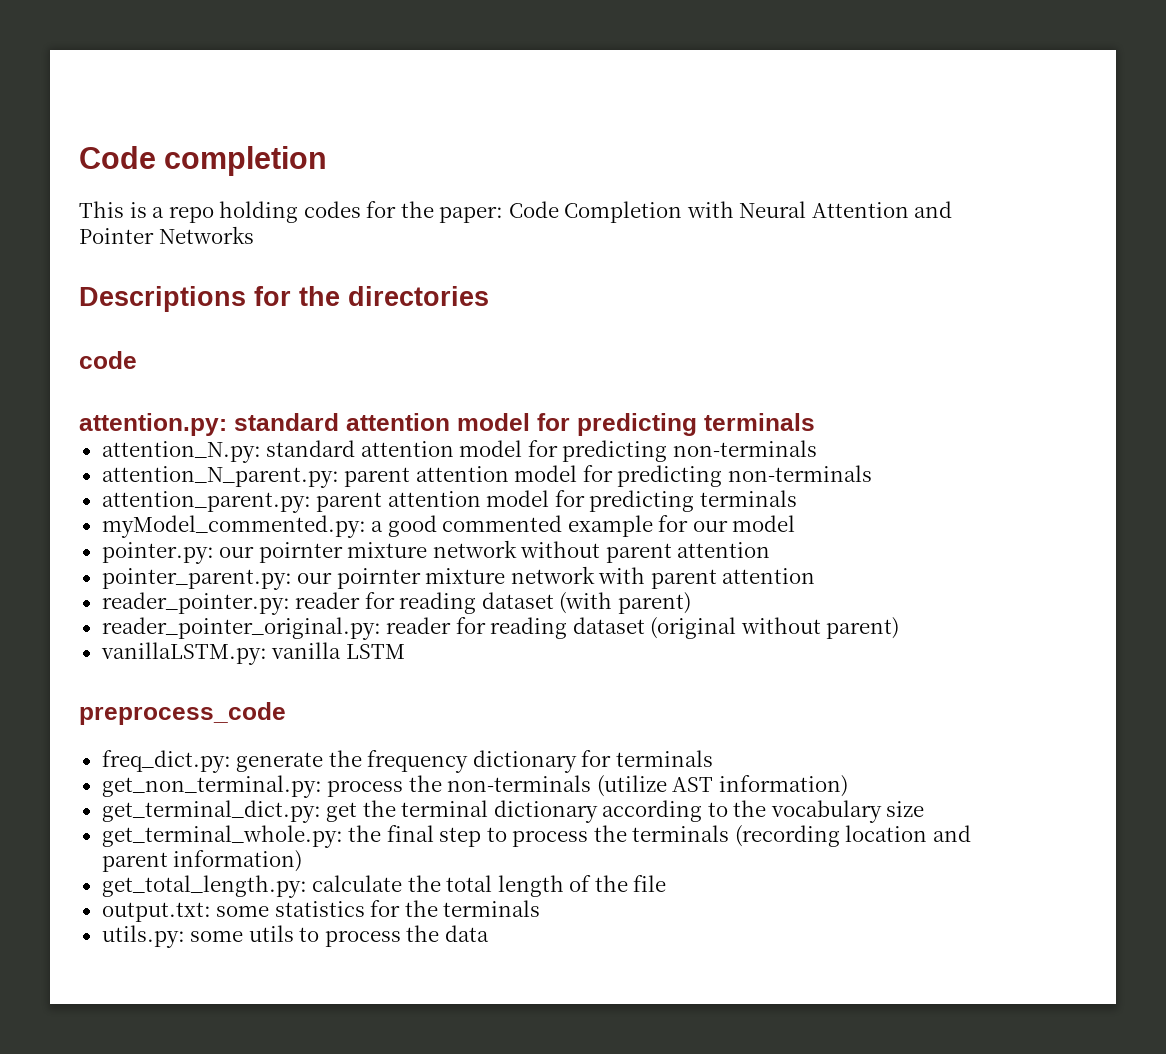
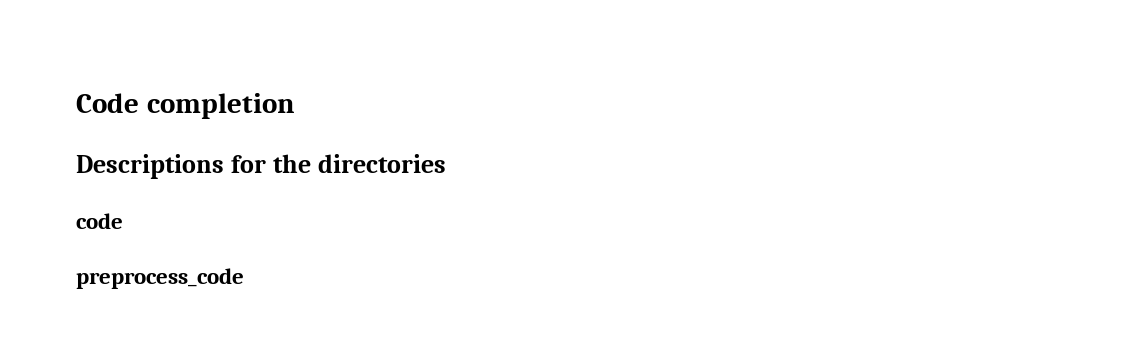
[79,201,953,223] [79,226,254,244] // This is a repo holding codes for the paper: Code Completion with Neural Attention and Pointer Networks -> (295, 106) none
[79,413,815,436] [101,440,817,463] [101,465,872,488] [101,490,797,513] [101,515,796,538] [101,540,771,564] [101,566,816,590] [101,592,691,615] [101,617,900,640] [100,642,405,665] [79,702,286,725] [101,750,713,773] [101,775,848,798] [101,800,925,823] [101,825,971,848] [101,850,303,872] [101,875,667,898] [101,900,541,922] [101,925,489,948] attention.py: standard attention model for predicting terminals // attention_N.py: standard attention model for predicting non-terminals // attention_N_parent.py: parent attention model for predicting non-terminals // attention_parent.py: parent attention model for predicting terminals // myModel_commented.py: a good commented example for our model // pointer.py: our poirnter mixture network without parent attention // pointer_parent.py: our poirnter mixture network with parent attention // reader_pointer.py: reader for reading dataset (with parent) // reader_pointer_original.py: reader for reading dataset (original without parent) // vanillaLSTM.py: vanilla LSTM // preprocess_code // freq_dict.py: generate the frequency dictionary for terminals // get_non_terminal.py: process the non-terminals (utilize AST information) // get_terminal_dict.py: get the terminal dictionary according to the vocabulary size // get_terminal_whole.py: the final step to process the terminals (recording location and parent information) // get_total_length.py: calculate the total length of the file // output.txt: some statistics for the terminals // utils.py: some utils to process the data -> [76,268,244,289] preprocess_code

